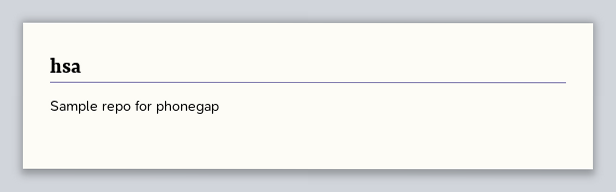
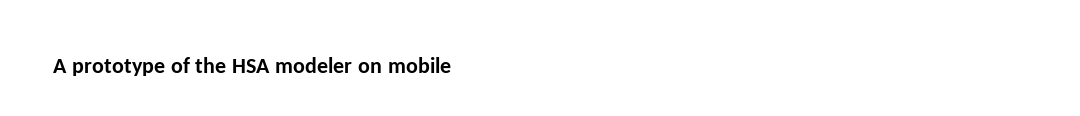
[50,57,82,73] [49,99,219,114] hsa // Sample repo for phonegap -> [53,57,451,76] A prototype of the HSA modeler on mobile

